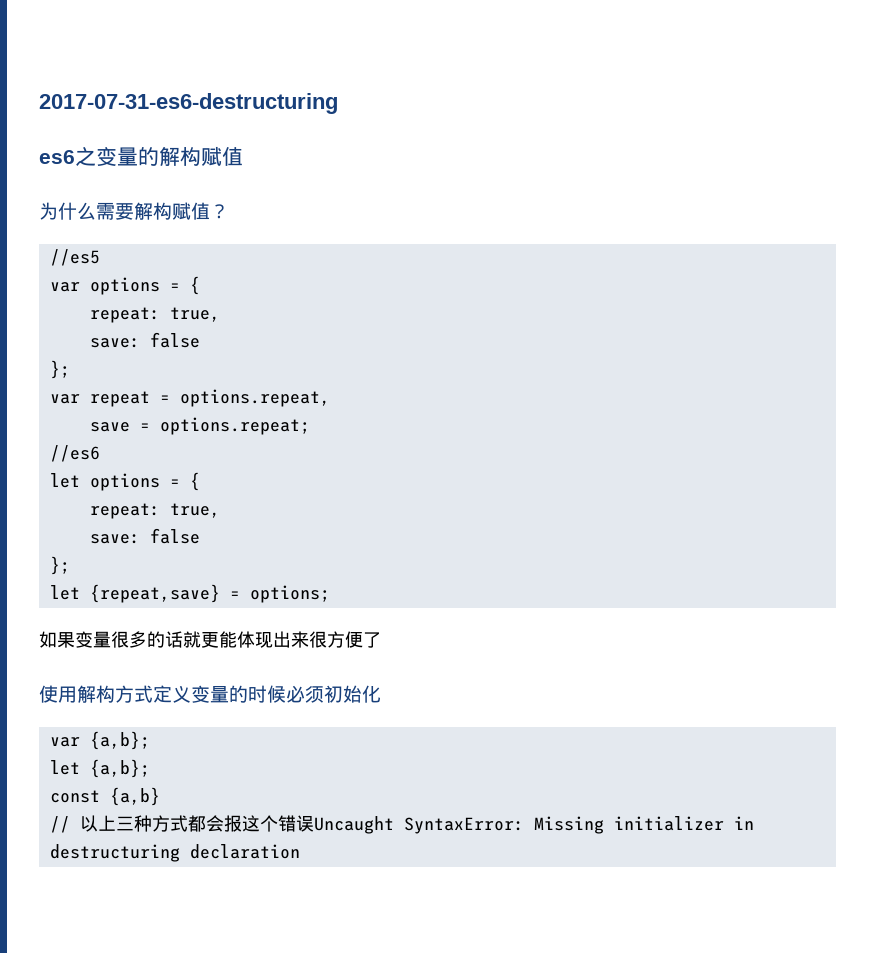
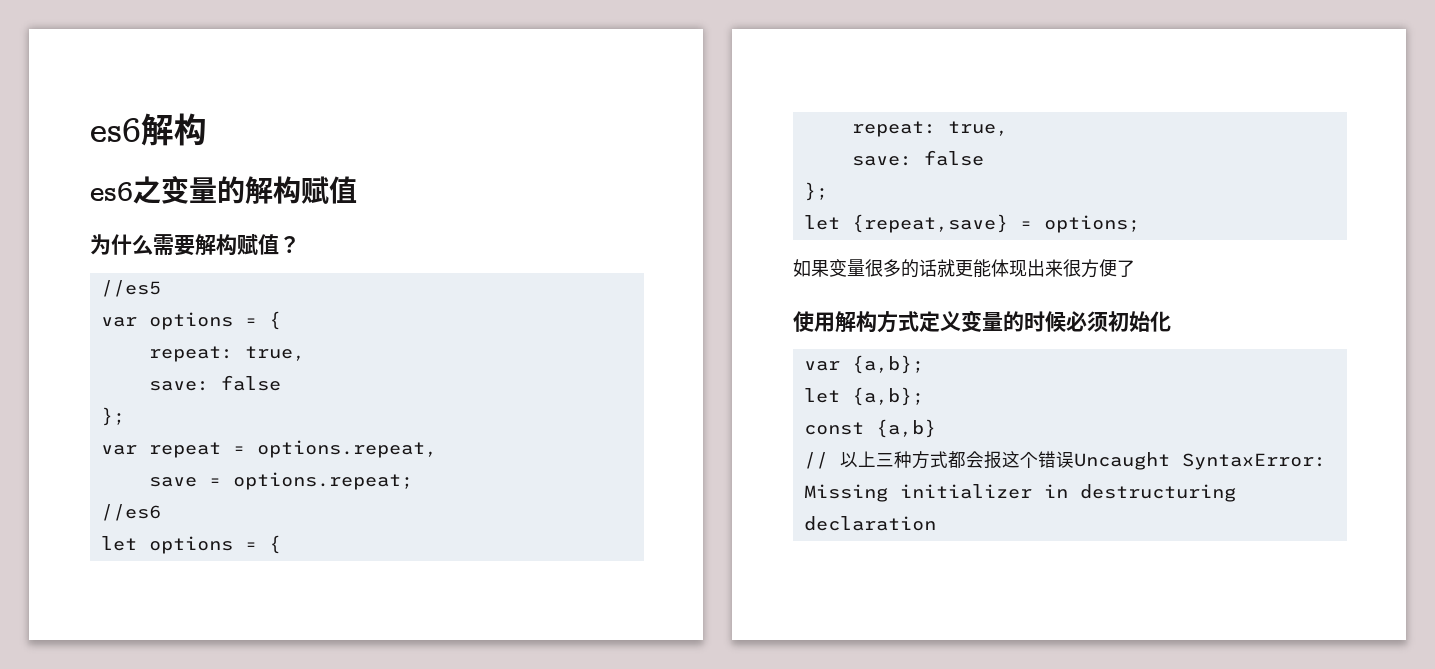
[39,93,338,114] 2017-07-31-es6-destructuring -> [90,113,207,146] es6解构

